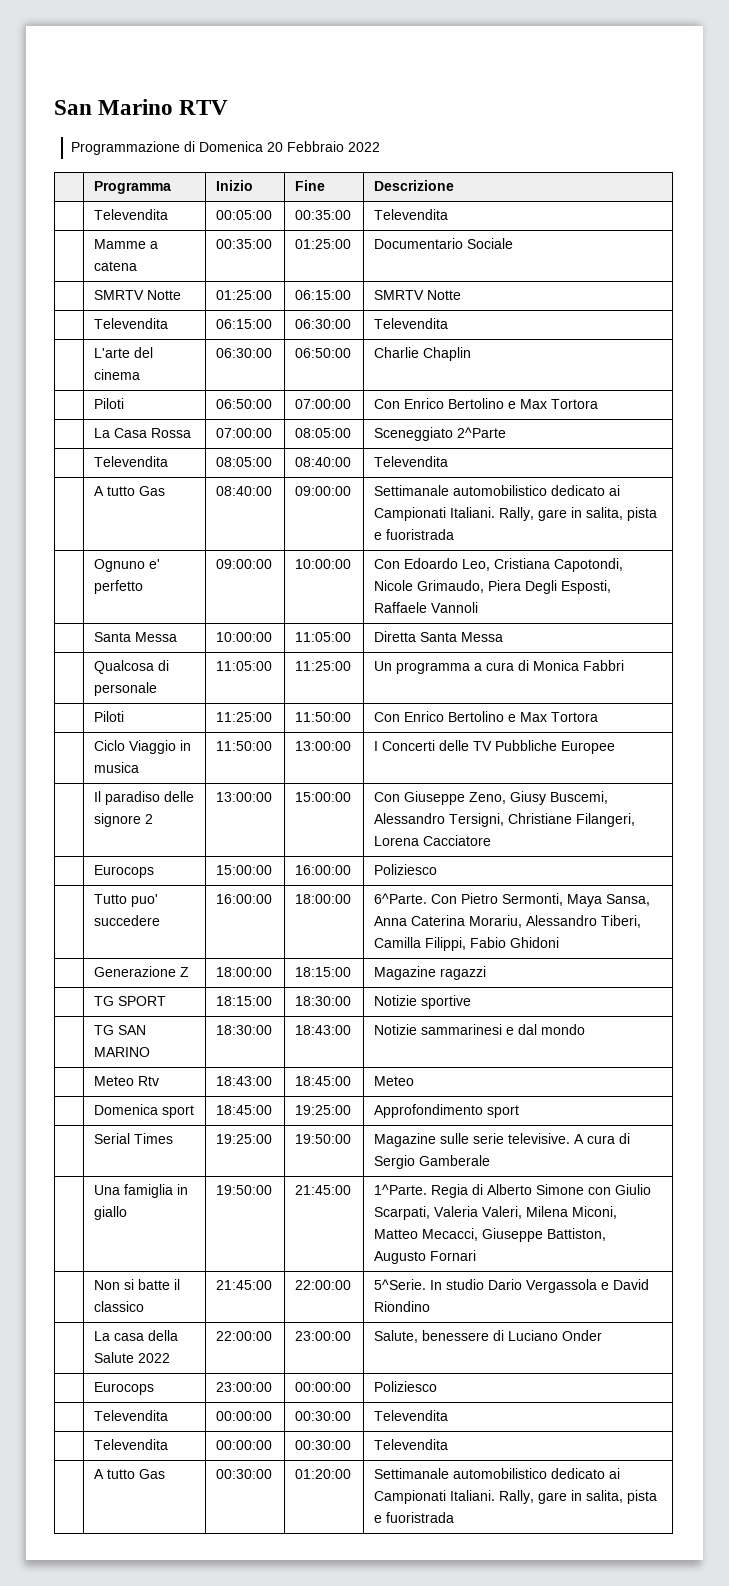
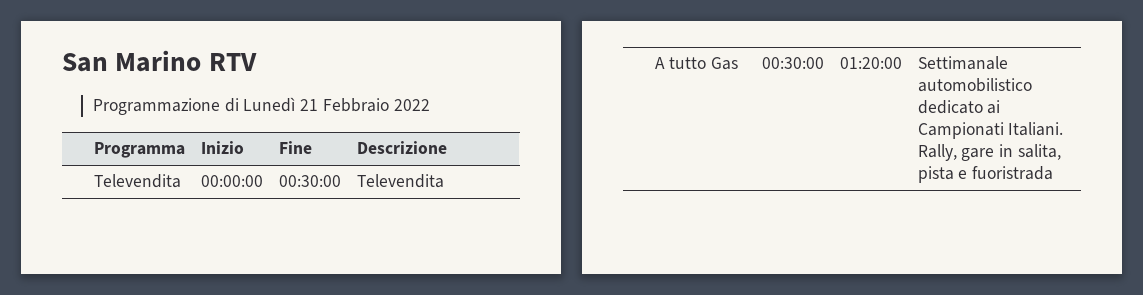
[199,141,284,152] Domenica 20 -> [243,97,319,112] Lunedì 21
[94,209,169,220] [216,210,273,220] [295,210,352,220] [374,209,449,220] [94,239,159,249] [94,261,138,271] [216,239,273,249] [295,239,352,249] [374,238,514,249] [94,290,182,300] [216,290,273,300] [295,290,352,300] [374,290,462,300] [94,318,169,329] [216,319,273,329] [295,319,352,329] [374,318,449,329] [94,347,154,358] [94,369,141,380] [216,348,273,358] [295,348,352,358] [374,347,472,361] [94,398,125,409] [216,399,273,409] [295,399,352,409] [374,398,599,409] [94,428,192,438] [216,428,273,438] [295,428,352,438] [374,427,507,441] [94,456,169,467] [216,457,273,467] [295,457,352,467] [374,456,449,467] [94,486,166,496] [216,486,273,496] [295,486,352,496] [374,485,621,496] [374,507,658,521] [374,529,455,540] [94,559,161,572] [94,580,144,594] [216,559,273,569] [295,559,352,569] [374,558,624,572] [374,580,612,594] [374,602,479,613] [94,632,178,642] [216,632,273,642] [295,632,352,642] [374,631,504,642] [94,660,170,674] [94,682,158,696] [216,661,273,671] [295,661,352,671] [374,660,625,674] [94,711,125,722] [216,712,273,722] [295,712,352,722] [374,711,599,722] [94,740,192,754] [94,762,140,773] [216,741,273,751] [295,741,352,751] [374,740,616,754] [94,791,195,805] [94,813,154,827] [216,792,273,802] [295,792,352,802] [374,791,609,805] [374,813,636,827] [374,835,492,846] [94,865,155,878] [216,865,273,875] [295,865,352,875] [374,864,438,875] [94,894,159,907] [94,915,161,926] [216,894,273,904] [295,894,352,904] [374,893,651,907] [374,915,642,928] [374,937,560,951] [94,966,190,977] [216,967,273,977] [295,967,352,977] [374,966,487,980] [94,996,167,1006] [216,996,273,1006] [295,996,352,1006] [374,995,472,1009] [94,1025,147,1035] [94,1047,151,1057] [216,1025,273,1035] [295,1025,352,1035] [374,1024,586,1035] [94,1076,160,1086] [216,1076,273,1086] [295,1076,352,1086] [374,1076,415,1086] [94,1104,195,1118] [216,1105,273,1115] [295,1105,352,1115] [374,1104,520,1118] [94,1133,174,1144] [216,1134,273,1144] [295,1134,352,1144] [374,1133,631,1147] [374,1155,491,1169] [94,1184,189,1198] [94,1206,128,1220] [216,1185,273,1195] [295,1185,352,1195] [374,1184,652,1198] [374,1206,618,1220] [374,1228,607,1242] [374,1250,477,1264] [94,1279,181,1290] [94,1301,145,1312] [216,1280,273,1290] [295,1280,352,1290] [374,1279,650,1293] [374,1301,431,1312] [94,1330,179,1341] [94,1352,171,1363] [216,1331,273,1341] [295,1331,352,1341] [374,1330,603,1343] [94,1382,155,1395] [216,1382,273,1392] [295,1382,352,1392] [374,1381,438,1392] [94,1410,169,1421] [216,1411,273,1421] [295,1411,352,1421] [374,1410,449,1421] // | Televendita | 00:05:00 | 00:35:00 | Televendita // | Mamme a catena | 00:35:00 | 01:25:00 | Documentario Sociale // | SMRTV Notte | 01:25:00 | 06:15:00 | SMRTV Notte // | Televendita | 06:15:00 | 06:30:00 | Televendita // | L'arte del cinema | 06:30:00 | 06:50:00 | Charlie Chaplin // | Piloti | 06:50:00 | 07:00:00 | Con Enrico Bertolino e Max Tortora // | La Casa Rossa | 07:00:00 | 08:05:00 | Sceneggiato 2^Parte // | Televendita | 08:05:00 | 08:40:00 | Televendita // | A tutto Gas | 08:40:00 | 09:00:00 | Settimanale automobilistico dedicato ai Campionati Italiani. Rally, gare in salita, pista e fuoristrada // | Ognuno e' perfetto | 09:00:00 | 10:00:00 | Con Edoardo Leo, Cristiana Capotondi, Nicole Grimaudo, Piera Degli Esposti, Raffaele Vannoli // | Santa Messa | 10:00:00 | 11:05:00 | Diretta Santa Messa // | Qualcosa di personale | 11:05:00 | 11:25:00 | Un programma a cura di Monica Fabbri // | Piloti | 11:25:00 | 11:50:00 | Con Enrico Bertolino e Max Tortora // | Ciclo Viaggio in musica | 11:50:00 | 13:00:00 | I Concerti delle TV Pubbliche Europee // | Il paradiso delle signore 2 | 13:00:00 | 15:00:00 | Con Giuseppe Zeno, Giusy Buscemi, Alessandro Tersigni, Christiane Filangeri, Lorena Cacciatore // | Eurocops | 15:00:00 | 16:00:00 | Poliziesco // | Tutto puo' succedere | 16:00:00 | 18:00:00 | 6^Parte. Con Pietro Sermonti, Maya Sansa, Anna Caterina Morariu, Alessandro Tiberi, Camilla Filippi, Fabio Ghidoni // | Generazione Z | 18:00:00 | 18:15:00 | Magazine ragazzi // | TG SPORT | 18:15:00 | 18:30:00 | Notizie sportive // | TG SAN MARINO | 18:30:00 | 18:43:00 | Notizie sammarinesi e dal mondo // | Meteo Rtv | 18:43:00 | 18:45:00 | Meteo // | Domenica sport | 18:45:00 | 19:25:00 | Approfondimento sport // | Serial Times | 19:25:00 | 19:50:00 | Magazine sulle serie televisive. A cura di Sergio Gamberale // | Una famiglia in giallo | 19:50:00 | 21:45:00 | 1^Parte. Regia di Alberto Simone con Giulio Scarpati, Valeria Valeri, Milena Miconi, Matteo Mecacci, Giuseppe Battiston, Augusto Fornari // | Non si batte il classico | 21:45:00 | 22:00:00 | 5^Serie. In studio Dario Vergassola e David Riondino // | La casa della Salute 2022 | 22:00:00 | 23:00:00 | Salute, benessere di Luciano Onder // | Eurocops | 23:00:00 | 00:00:00 | Poliziesco // | Televendita | 00:00:00 | 00:30:00 | Televendita -> (447, 147) none

